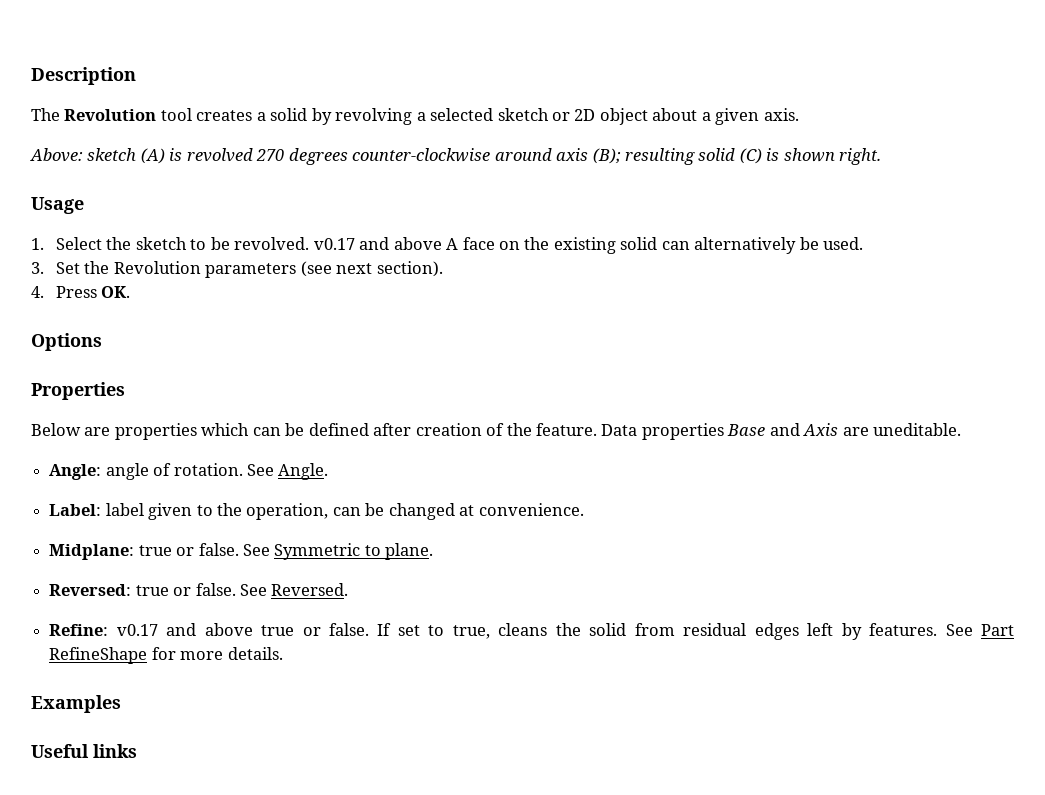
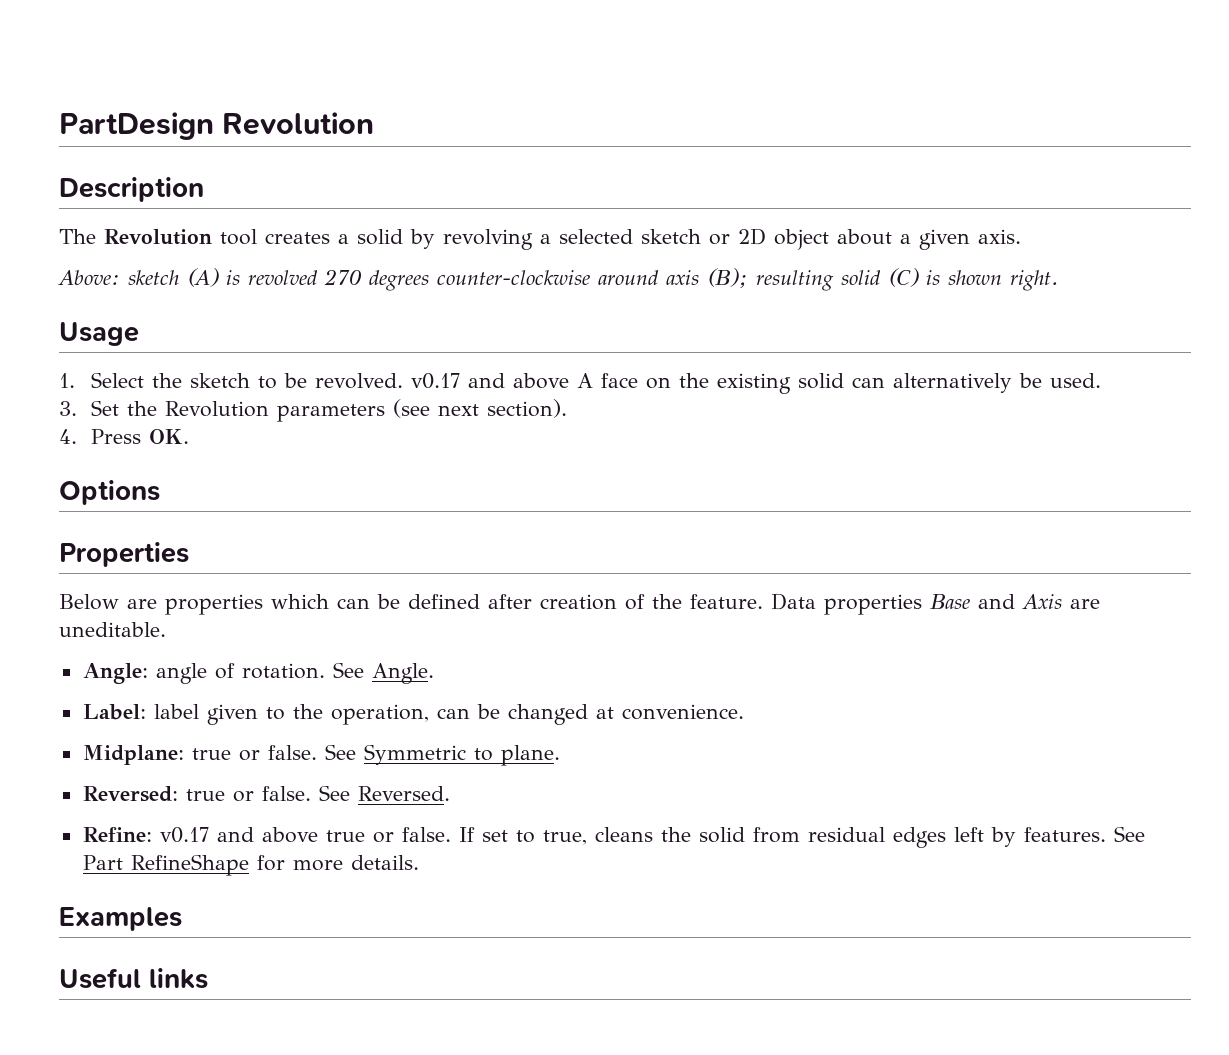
(31, 76) none -> [59,112,375,140] PartDesign Revolution //

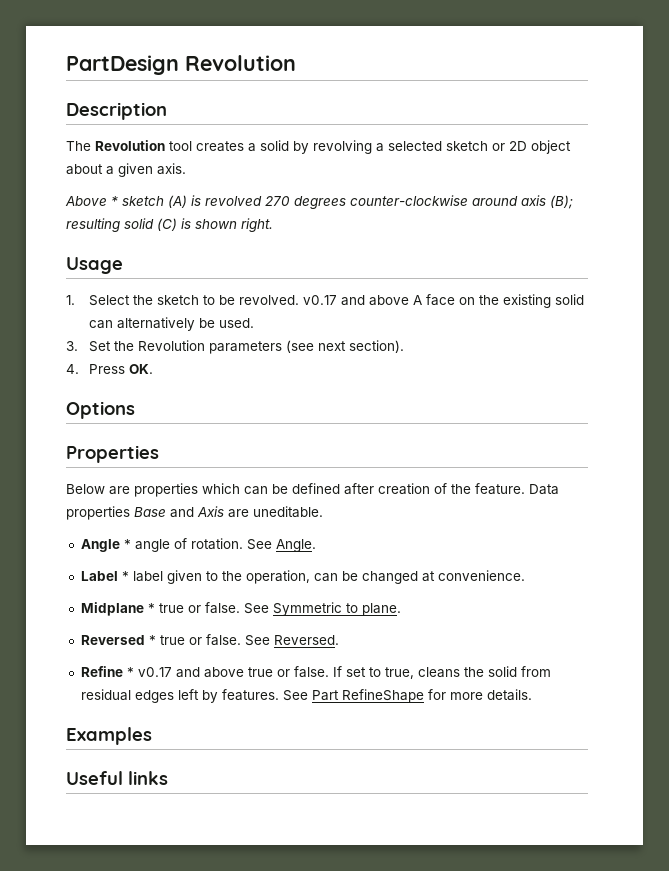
[58,270,120,285] Above: -> [65,196,118,206] Above *
[82,663,148,684] Angle: -> [80,539,131,552] Angle *
[82,704,146,720] Label: -> [80,571,129,581] Label *
[82,745,184,765] Midplane: -> [80,602,155,616] Midplane *
[82,786,178,802] Reversed: -> [80,635,156,645] Reversed *
[82,827,152,842] Refine: -> [80,666,134,677] Refine *

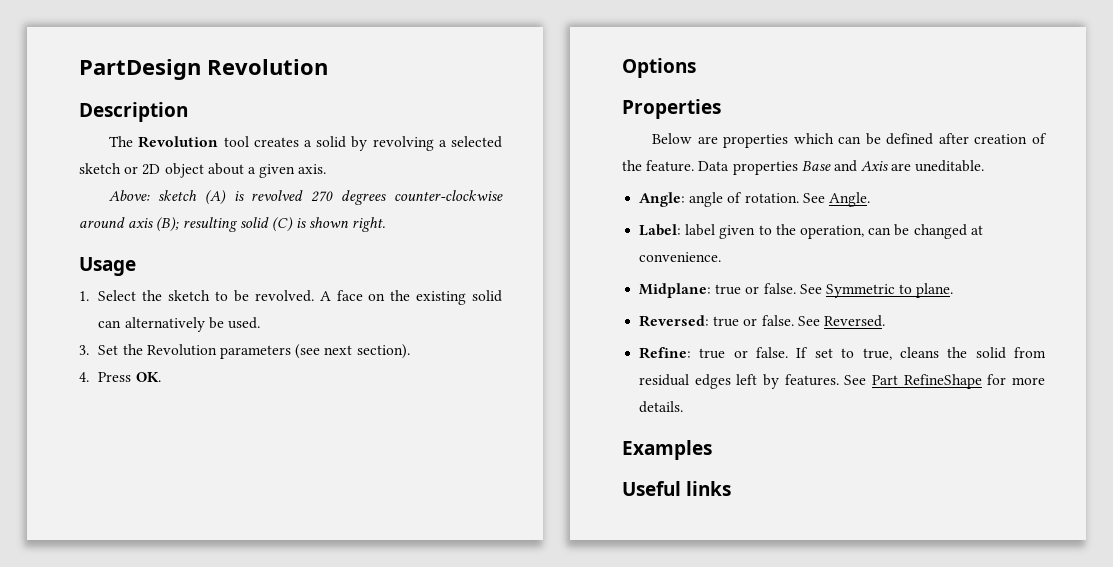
[65,196,118,206] Above * -> [109,190,151,201] Above:
[302,295,409,306] v0.17 and above -> (314, 296) none
[80,539,131,552] Angle * -> [639,192,686,207] Angle:
[80,571,129,581] Label * -> [639,224,682,236] Label:
[80,602,155,616] Midplane * -> [639,283,712,298] Midplane:
[80,635,156,645] Reversed * -> [639,315,710,327] Reversed:
[80,666,244,678] Refine * v0.17 and above -> [639,347,692,359] Refine:

